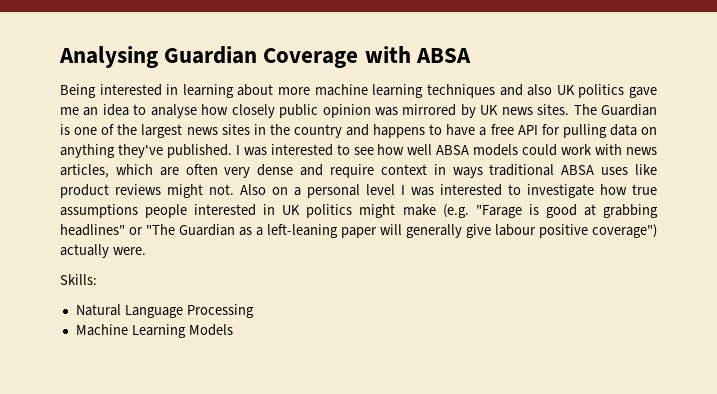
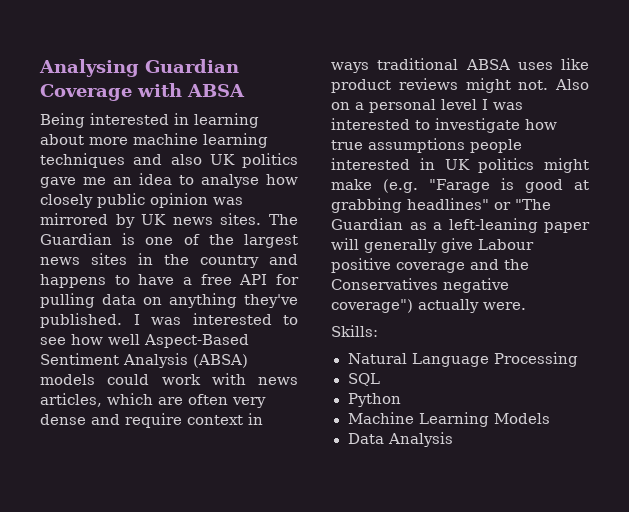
[436,145,470,155] ABSA -> [144,334,249,348] [40,353,248,368] Aspect-Based Sentiment Analysis (ABSA)
[495,224,588,238] labour positive -> [478,239,534,250] [331,258,529,273] [331,278,509,293] Labour positive coverage and the Conservatives negative
(254, 311) none -> [347,373,380,386] [347,393,401,407] // SQL // Python
(233, 330) none -> [347,432,453,447] // Data Analysis

